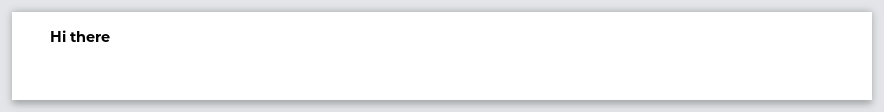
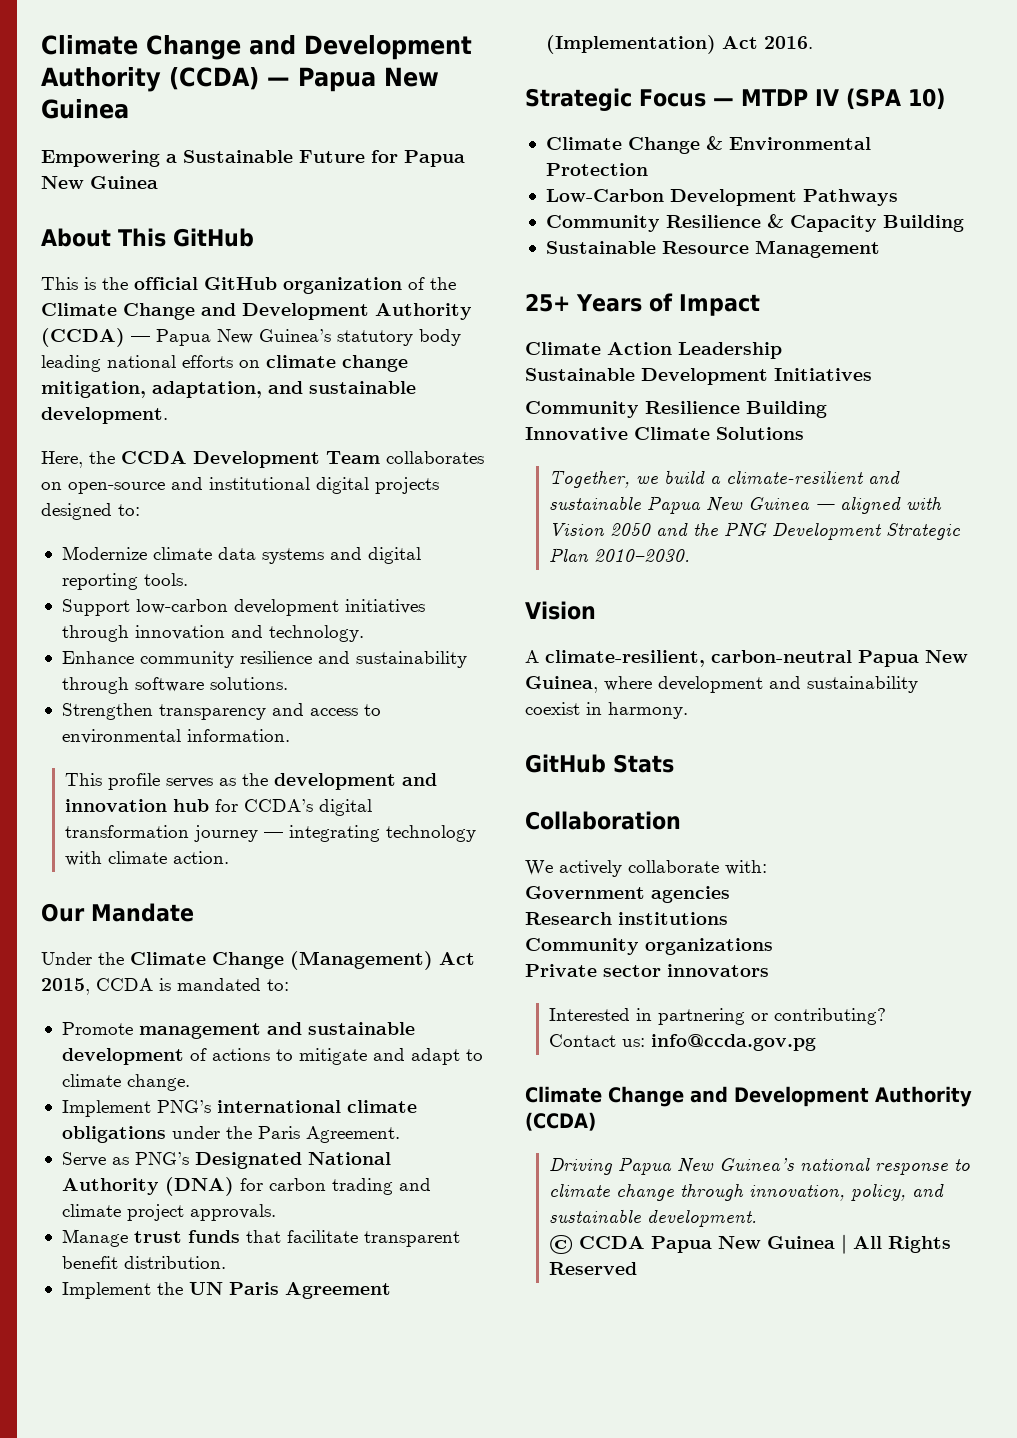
[50,30,110,42] Hi there -> [41,35,472,60] [41,67,439,92] [41,99,129,119] [41,150,465,167] [41,176,158,189] [41,228,254,247] [41,277,456,294] [41,303,472,320] [41,328,461,347] [41,355,408,372] [41,381,416,398] [41,407,168,424] [41,451,484,468] [41,477,439,494] [41,503,140,520] [61,546,421,564] [61,573,188,590] [61,599,425,616] [61,625,364,642] [61,651,467,668] [61,677,288,694] [61,703,381,720] [61,729,290,744] [65,773,438,790] [65,799,373,816] [65,825,477,842] [65,851,230,866] [41,903,194,922] [41,951,475,970] [41,978,289,995] [61,1022,415,1039] [61,1048,483,1065] [61,1074,190,1091] [61,1100,417,1117] [61,1126,400,1143] [61,1152,391,1169] [61,1177,431,1196] [61,1204,276,1221] [61,1229,460,1247] [61,1256,226,1269] [61,1282,391,1299] [545,35,813,54] [525,88,945,111] [545,136,871,154] [545,163,648,176] [545,189,898,206] [545,214,964,232] [545,240,880,258] [525,293,760,316] [525,342,782,359] [525,368,872,385] [525,401,827,418] [525,427,804,440] [549,470,901,488] [549,496,943,514] [549,522,961,540] [549,548,691,562] [525,601,596,620] [525,650,968,667] [525,676,918,693] [525,702,688,719] [525,754,674,773] [525,811,681,830] [525,860,767,877] [525,886,730,903] [525,912,728,925] [525,938,773,955] [525,964,769,977] [549,1008,887,1025] [549,1034,817,1051] [525,1086,972,1107] [525,1112,596,1131] [549,1157,971,1175] [549,1184,945,1201] [549,1209,758,1227] [549,1234,952,1254] [549,1262,638,1275] Climate Change and Development Authority (CCDA) — Papua New Guinea // Empowering a Sustainable Future for Papua New Guinea // About This GitHub // This is the official GitHub organization of the Climate Change and Development Authority (CCDA) — Papua New Guinea’s statutory body leading national efforts on climate change mitigation, adaptation, and sustainable development. // Here, the CCDA Development Team collaborates on open-source and institutional digital projects designed to: // Modernize climate data systems and digital reporting tools. // Support low-carbon development initiatives through innovation and technology. // Enhance community resilience and sustainability through software solutions. // Strengthen transparency and access to environmental information. // This profile serves as the development and innovation hub for CCDA’s digital transformation journey — integrating technology with climate action. // Our Mandate // Under the Climate Change (Management) Act 2015, CCDA is mandated to: // Promote management and sustainable development of actions to mitigate and adapt to climate change. // Implement PNG’s international climate obligations under the Paris Agreement. // Serve as PNG’s Designated National Authority (DNA) for carbon trading and climate project approvals. // Manage trust funds that facilitate transparent benefit distribution. // Implement the UN Paris Agreement (Implementation) Act 2016. // Strategic Focus — MTDP IV (SPA 10) // Climate Change & Environmental Protection // Low-Carbon Development Pathways // Community Resilience & Capacity Building // Sustainable Resource Management // 25+ Years of Impact // Climate Action Leadership // Sustainable Development Initiatives // Community Resilience Building // Innovative Climate Solutions // Together, we build a climate-resilient and sustainable Papua New Guinea — aligned with Vision 2050 and the PNG Development Strategic Plan 2010–2030. // Vision // A climate-resilient, carbon-neutral Papua New Guinea, where development and sustainability coexist in harmony. // GitHub Stats // Collaboration // We actively collaborate with: // Government agencies // Research institutions // Community organizations // Private sector innovators // Interested in partnering or contributing? // Contact us: info@ccda.gov.pg // Climate Change and Development Authority (CCDA) // Driving Papua New Guinea’s national response to climate change through innovation, policy, and sustainable development. // © CCDA Papua New Guinea | All Rights Reserved

